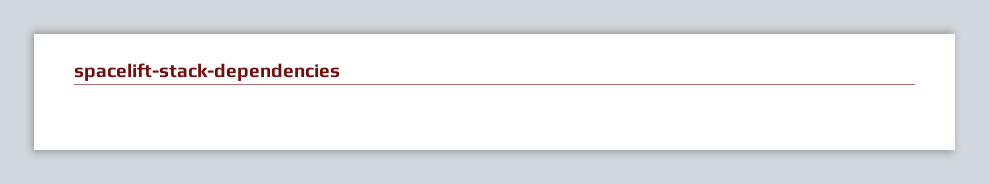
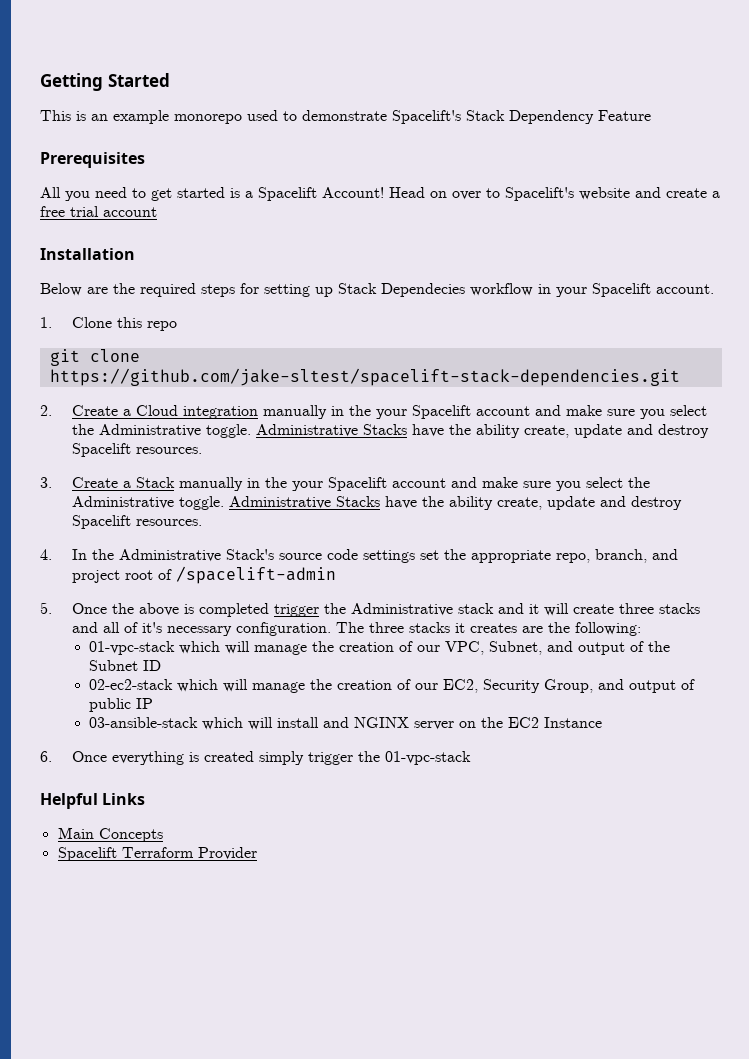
[74,63,340,81] spacelift-stack-dependencies -> [40,73,170,91] [40,110,651,124] [40,152,145,168] [40,187,720,201] [40,206,157,217] [40,248,135,260] [40,283,714,297] [40,317,177,331] [49,349,140,366] [49,368,680,386] [40,405,707,419] [71,424,709,438] [71,443,202,457] [40,477,650,491] [71,496,682,510] [71,515,202,529] [40,549,678,563] [71,566,336,584] [40,602,700,617] [71,622,641,636] [89,641,671,655] [89,660,162,671] [89,679,696,693] [89,698,154,712] [89,717,603,730] [40,751,471,765] [40,793,146,809] [57,827,163,842] [57,847,257,861] Getting Started // This is an example monorepo used to demonstrate Spacelift's Stack Dependency Feature // Prerequisites // All you need to get started is a Spacelift Account! Head on over to Spacelift's website and create a free trial account // Installation // Below are the required steps for setting up Stack Dependecies workflow in your Spacelift account. // 1. Clone this repo // git clone https://github.com/jake-sltest/spacelift-stack-dependencies.git // 2. Create a Cloud integration manually in the your Spacelift account and make sure you select the Administrative toggle. Administrative Stacks have the ability create, update and destroy Spacelift resources. // 3. Create a Stack manually in the your Spacelift account and make sure you select the Administrative toggle. Administrative Stacks have the ability create, update and destroy Spacelift resources. // 4. In the Administrative Stack's source code settings set the appropriate repo, branch, and project root of /spacelift-admin // 5. Once the above is completed trigger the Administrative stack and it will create three stacks and all of it's necessary configuration. The three stacks it creates are the following: // 01-vpc-stack which will manage the creation of our VPC, Subnet, and output of the Subnet ID // 02-ec2-stack which will manage the creation of our EC2, Security Group, and output of public IP // 03-ansible-stack which will install and NGINX server on the EC2 Instance // 6. Once everything is created simply trigger the 01-vpc-stack // Helpful Links // Main Concepts // Spacelift Terraform Provider

